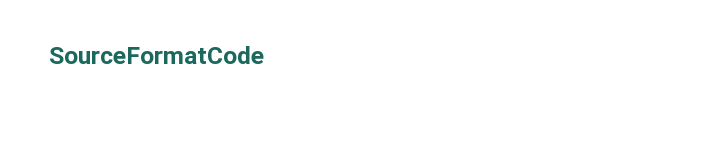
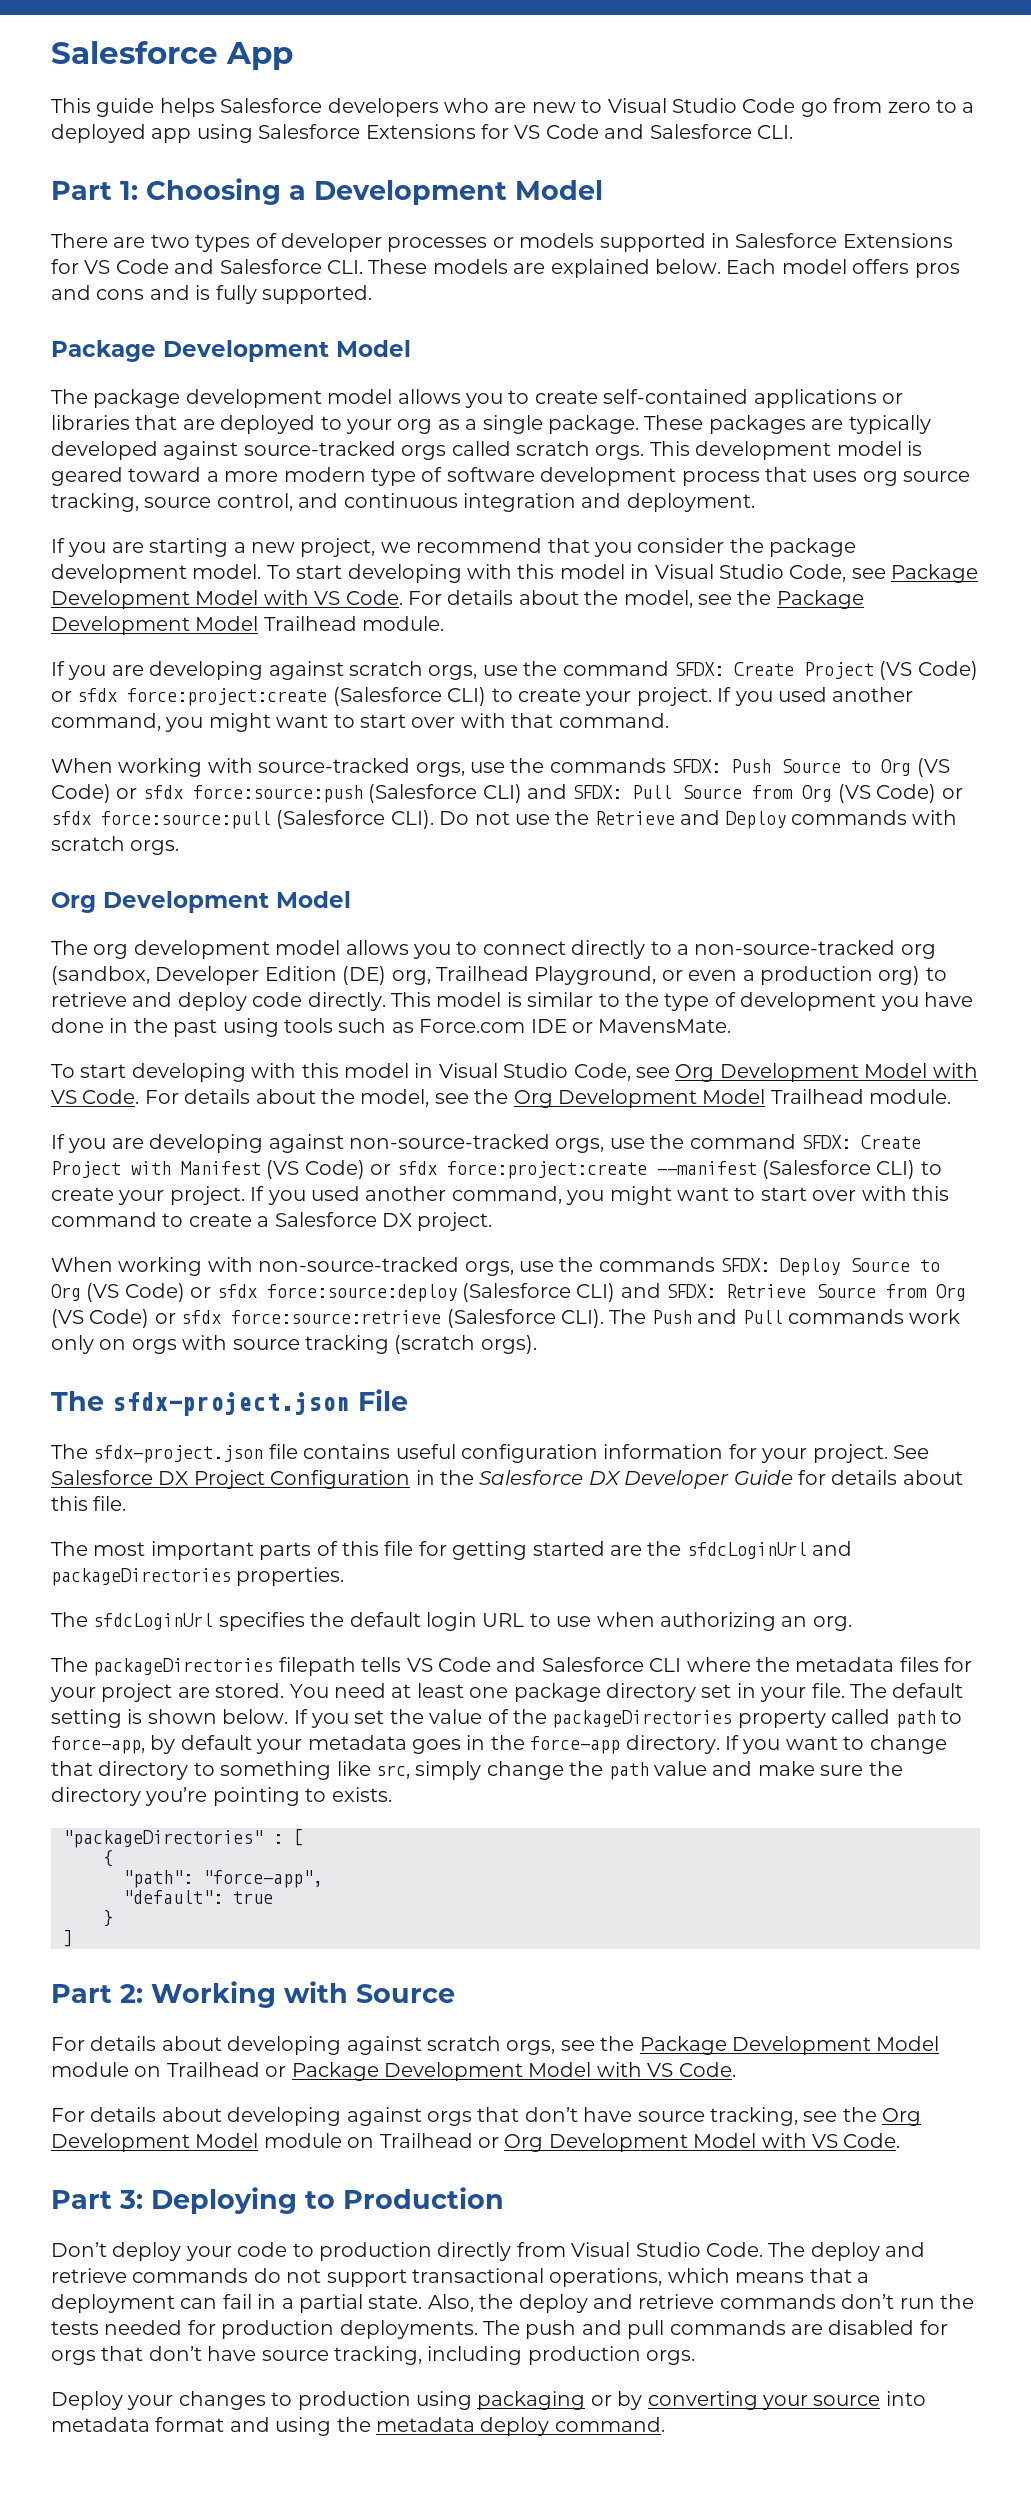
[49,46,264,64] SourceFormatCode -> [51,41,293,70] [51,98,975,117] [51,124,793,143] [51,178,603,205] [51,233,953,252] [51,259,960,278] [51,285,372,304] [51,340,411,362] [51,389,903,408] [51,415,931,434] [51,441,922,460] [51,467,971,486] [51,493,755,512] [51,538,857,557] [51,564,979,583] [51,590,864,609] [51,616,445,635] [51,661,978,680] [51,687,914,706] [51,713,669,732] [51,758,950,777] [51,784,963,803] [51,810,958,829] [51,836,180,855] [51,891,351,913] [51,940,936,959] [51,966,947,985] [51,992,973,1011] [51,1018,732,1037] [51,1063,978,1082] [51,1089,952,1108] [51,1134,921,1153] [51,1160,942,1179] [51,1186,949,1205] [51,1212,493,1231] [51,1257,941,1276] [51,1283,967,1302] [51,1309,961,1328] [51,1335,537,1354] [51,1389,408,1416] [51,1444,929,1463] [51,1470,963,1489] [51,1496,127,1511] [51,1541,853,1560] [51,1567,345,1586] [51,1612,852,1631] [51,1657,973,1676] [50,1683,964,1702] [51,1709,962,1728] [51,1735,947,1754] [51,1761,903,1780] [51,1787,392,1806] [63,1829,303,1848] [103,1850,113,1867] [123,1870,323,1888] [123,1890,273,1904] [103,1910,113,1927] [63,1930,73,1947] [51,1981,455,2008] [51,2036,940,2055] [51,2062,736,2081] [51,2107,922,2126] [51,2133,901,2152] [51,2187,504,2214] [51,2242,926,2261] [51,2268,869,2287] [51,2294,974,2313] [51,2320,948,2339] [51,2346,696,2365] [51,2391,926,2410] [51,2417,665,2436] Salesforce App // This guide helps Salesforce developers who are new to Visual Studio Code go from zero to a deployed app using Salesforce Extensions for VS Code and Salesforce CLI. // Part 1: Choosing a Development Model // There are two types of developer processes or models supported in Salesforce Extensions for VS Code and Salesforce CLI. These models are explained below. Each model offers pros and cons and is fully supported. // Package Development Model // The package development model allows you to create self-contained applications or libraries that are deployed to your org as a single package. These packages are typically developed against source-tracked orgs called scratch orgs. This development model is geared toward a more modern type of software development process that uses org source tracking, source control, and continuous integration and deployment. // If you are starting a new project, we recommend that you consider the package development model. To start developing with this model in Visual Studio Code, see Package Development Model with VS Code. For details about the model, see the Package Development Model Trailhead module. // If you are developing against scratch orgs, use the command SFDX: Create Project (VS Code) or sfdx force:project:create (Salesforce CLI) to create your project. If you used another command, you might want to start over with that command. // When working with source-tracked orgs, use the commands SFDX: Push Source to Org (VS Code) or sfdx force:source:push (Salesforce CLI) and SFDX: Pull Source from Org (VS Code) or sfdx force:source:pull (Salesforce CLI). Do not use the Retrieve and Deploy commands with scratch orgs. // Org Development Model // The org development model allows you to connect directly to a non-source-tracked org (sandbox, Developer Edition (DE) org, Trailhead Playground, or even a production org) to retrieve and deploy code directly. This model is similar to the type of development you have done in the past using tools such as Force.com IDE or MavensMate. // To start developing with this model in Visual Studio Code, see Org Development Model with VS Code. For details about the model, see the Org Development Model Trailhead module. // If you are developing against non-source-tracked orgs, use the command SFDX: Create Project with Manifest (VS Code) or sfdx force:project:create --manifest (Salesforce CLI) to create your project. If you used another command, you might want to start over with this command to create a Salesforce DX project. // When working with non-source-tracked orgs, use the commands SFDX: Deploy Source to Org (VS Code) or sfdx force:source:deploy (Salesforce CLI) and SFDX: Retrieve Source from Org (VS Code) or sfdx force:source:retrieve (Salesforce CLI). The Push and Pull commands work only on orgs with source tracking (scratch orgs). // The sfdx-project.json File // The sfdx-project.json file contains useful configuration information for your project. See Salesforce DX Project Configuration in the Salesforce DX Developer Guide for details about this file. // The most important parts of this file for getting started are the sfdcLoginUrl and packageDirectories properties. // The sfdcLoginUrl specifies the default login URL to use when authorizing an org. // The packageDirectories filepath tells VS Code and Salesforce CLI where the metadata files for your project are stored. You need at least one package directory set in your file. The default setting is shown below. If you set the value of the packageDirectories property called path to force-app, by default your metadata goes in the force-app directory. If you want to change that directory to something like src, simply change the path value and make sure the directory you’re pointing to exists. // "packageDirectories" : [ // { // "path": "force-app", // "default": true // } // ] // Part 2: Working with Source // For details about developing against scratch orgs, see the Package Development Model module on Trailhead or Package Development Model with VS Code. // For details about developing against orgs that don’t have source tracking, see the Org Development Model module on Trailhead or Org Development Model with VS Code. // Part 3: Deploying to Production // Don’t deploy your code to production directly from Visual Studio Code. The deploy and retrieve commands do not support transactional operations, which means that a deployment can fail in a partial state. Also, the deploy and retrieve commands don’t run the tests needed for production deployments. The push and pull commands are disabled for orgs that don’t have source tracking, including production orgs. // Deploy your changes to production using packaging or by converting your source into metadata format and using the metadata deploy command.

